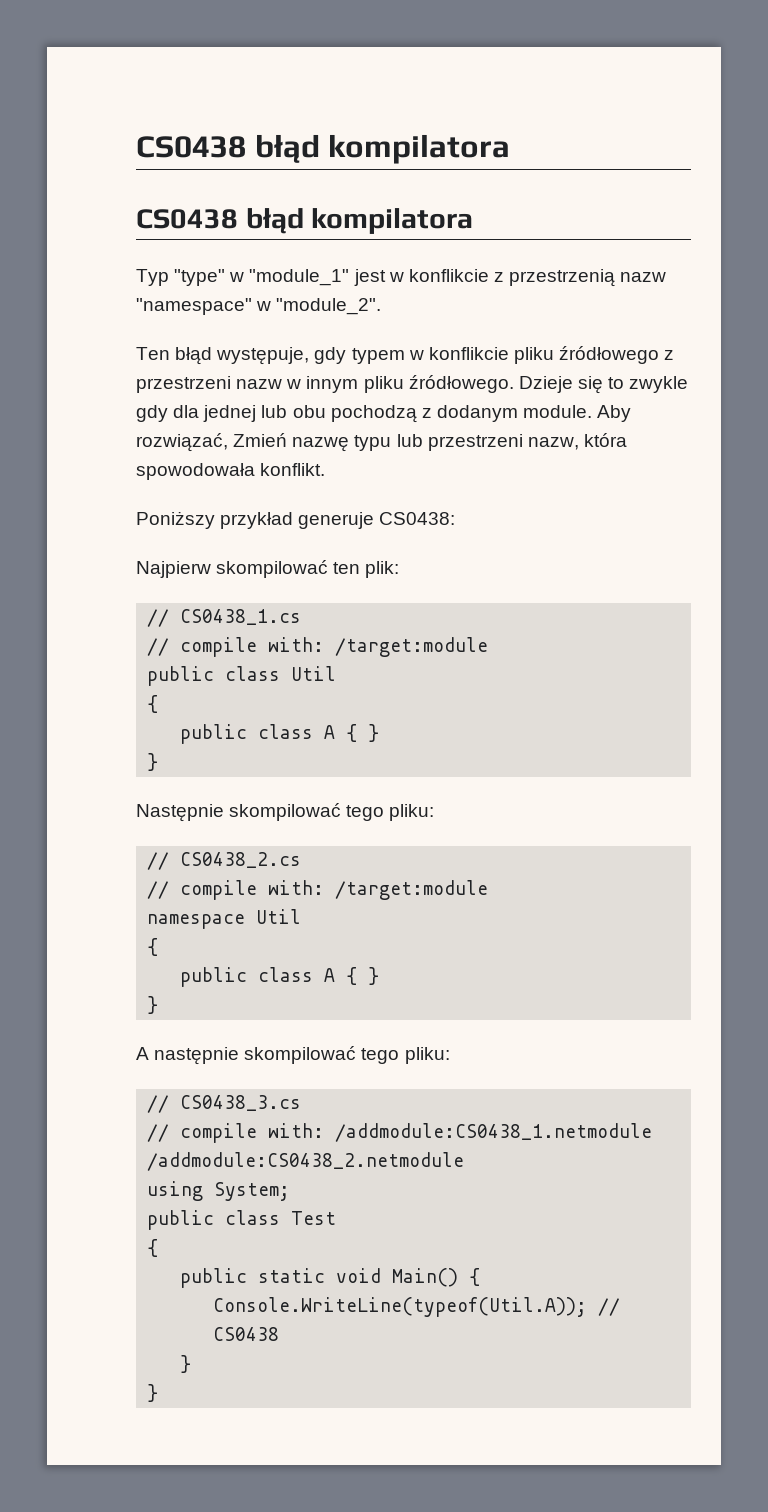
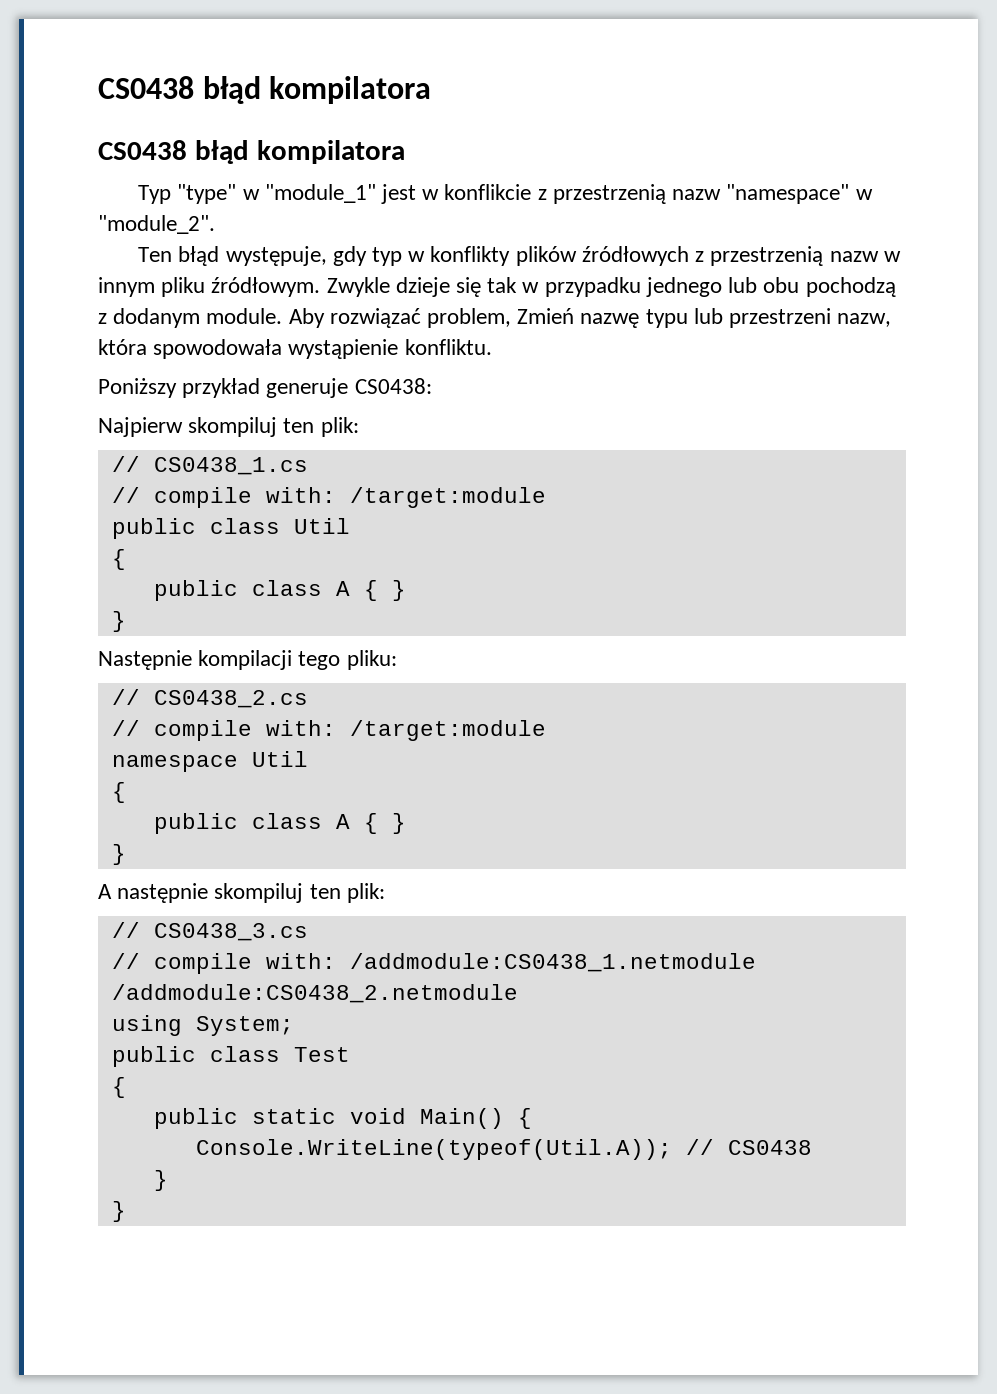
[351,346,675,364] [136,375,689,394] [136,405,257,422] typem w konflikcie pliku źródłowego z przestrzeni nazw w innym pliku źródłowego. Dzieje się to zwykle gdy dla jednej -> [372,246,901,266] [98,277,722,297] typ w konflikty plików źródłowych z przestrzenią nazw w innym pliku źródłowym. Zwykle dzieje się tak w przypadku jednego
[136,433,228,452] rozwiązać, -> [329,308,512,328] rozwiązać problem,
[260,463,326,476] konflikt. -> [288,339,492,359] wystąpienie konfliktu.
[216,560,329,578] skompilować -> [188,417,278,437] skompiluj
[229,803,342,821] skompilować -> [198,650,293,670] kompilacji
[244,1046,450,1064] skompilować tego pliku: -> [214,883,385,903] skompiluj ten plik:

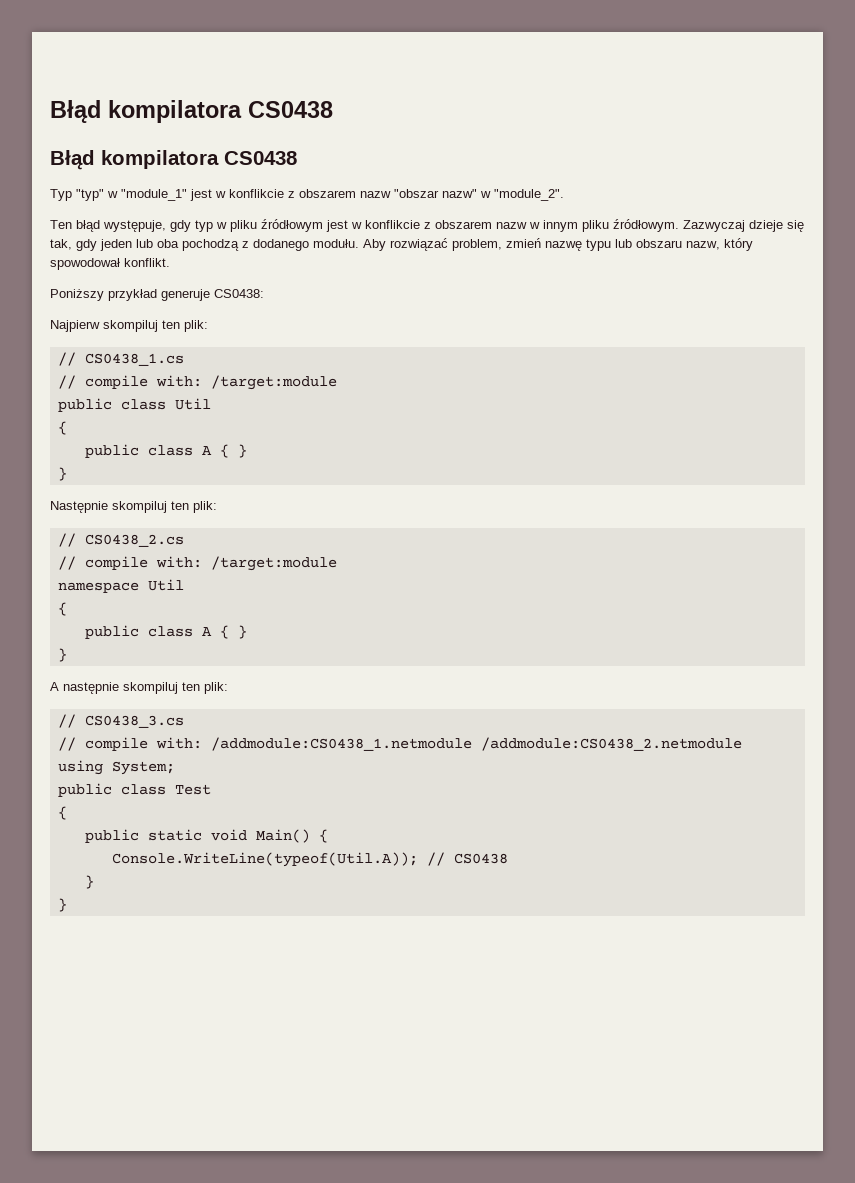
[98,76,432,104] [98,140,405,164] CS0438 błąd kompilatora // CS0438 błąd kompilatora -> [50,100,333,123] [50,150,297,170] Błąd kompilatora CS0438 // Błąd kompilatora CS0438
[177,184,237,204] "type" -> [76,189,104,201] "typ"
[552,184,850,204] przestrzenią nazw "namespace" -> [299,189,477,198] obszarem nazw "obszar nazw"
[430,246,824,266] konflikty plików źródłowych z przestrzenią -> [230,219,492,232] pliku źródłowym jest w konflikcie z obszarem
[326,277,390,297] Zwykle -> [683,220,745,232] Zazwyczaj
[487,277,896,297] [98,308,283,328] tak w przypadku jednego lub obu pochodzą z dodanym module. -> [50,239,359,251] tak, gdy jeden lub oba pochodzą z dodanego modułu.
[517,308,575,324] Zmień -> [506,238,541,248] zmień
[729,308,892,328] [98,339,492,359] przestrzeni nazw, która spowodowała wystąpienie konfliktu. -> [636,238,753,251] [50,258,170,270] obszaru nazw, który spowodował konflikt.
[198,650,397,670] kompilacji tego pliku: -> [112,501,217,513] skompiluj ten plik:

